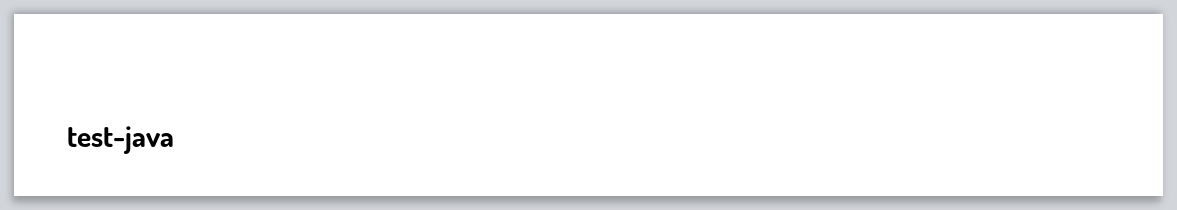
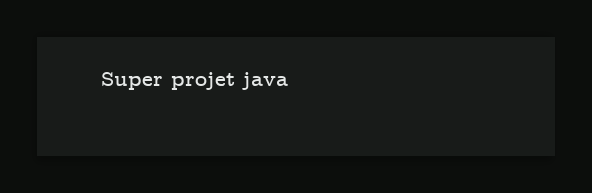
[67,126,174,154] test-java -> [101,72,288,90] Super projet java

